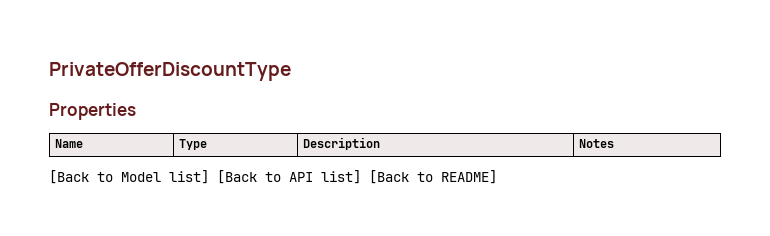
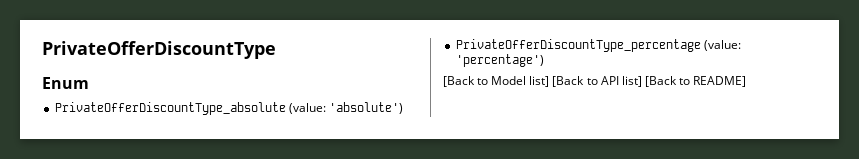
[49,103,136,120] [54,139,83,148] [178,139,207,150] [302,137,380,150] [578,139,614,148] Properties // Name | Type | Description | Notes -> [42,77,89,89] [54,102,403,115] [455,39,741,52] [455,54,544,67] Enum // PrivateOfferDiscountType_absolute (value: 'absolute') // PrivateOfferDiscountType_percentage (value: 'percentage')

